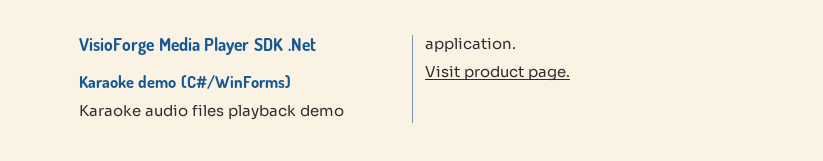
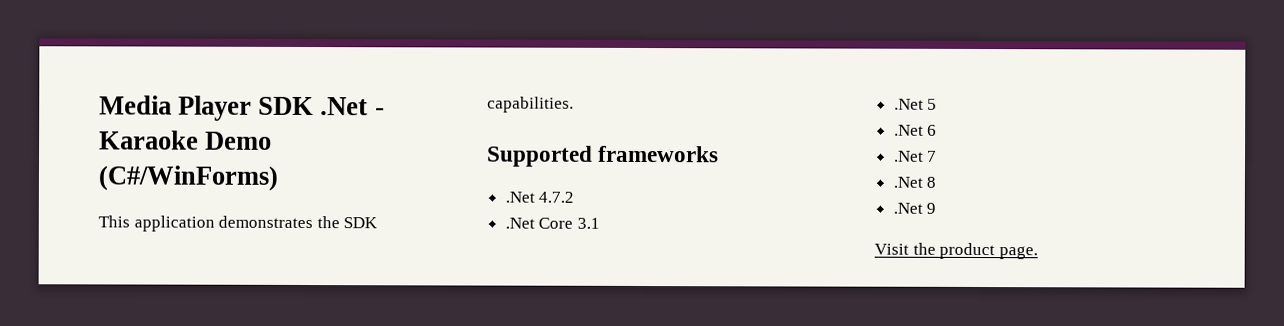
[79,38,154,55] VisioForge -> (99, 105) none
[79,75,291,89] [79,104,345,120] [425,37,516,52] // Karaoke demo (C#/WinForms) // Karaoke audio files playback demo application. -> [374,107,385,116] [99,130,273,150] [98,165,278,191] [98,215,379,232] [487,96,574,113] [486,145,720,167] [504,191,575,203] [504,217,600,229] [893,98,938,110] [893,124,938,136] [893,150,938,162] [892,176,937,188] [892,202,937,214] - Karaoke Demo (C#/WinForms) // This application demonstrates the SDK capabilities. // Supported frameworks // .Net 4.7.2 // .Net Core 3.1 // .Net 5 // .Net 6 // .Net 7 // .Net 8 // .Net 9
(460, 71) none -> [912,242,936,255] the

